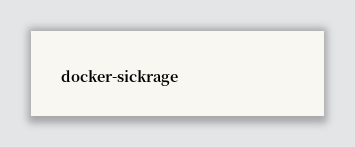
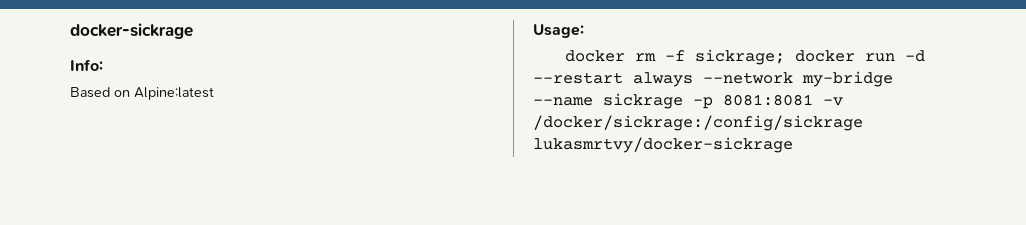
(178, 78) none -> [70,59,103,71] [70,87,214,100] [533,24,584,38] [565,49,926,65] [533,71,893,87] [533,93,843,109] [533,115,863,131] [533,137,793,153] // Info: // Based on Alpine:latest // Usage: // docker rm -f sickrage; docker run -d --restart always --network my-bridge --name sickrage -p 8081:8081 -v /docker/sickrage:/config/sickrage lukasmrtvy/docker-sickrage

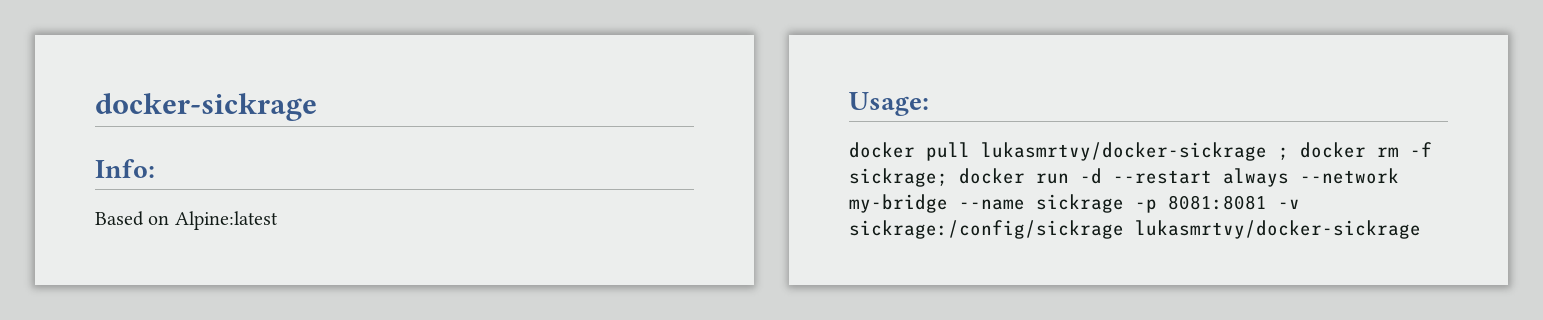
(626, 56) none -> [926,142,1366,161] pull lukasmrtvy/docker-sickrage ; docker
[533,115,863,131] /docker/sickrage:/config/sickrage -> [849,220,1124,239] sickrage:/config/sickrage

